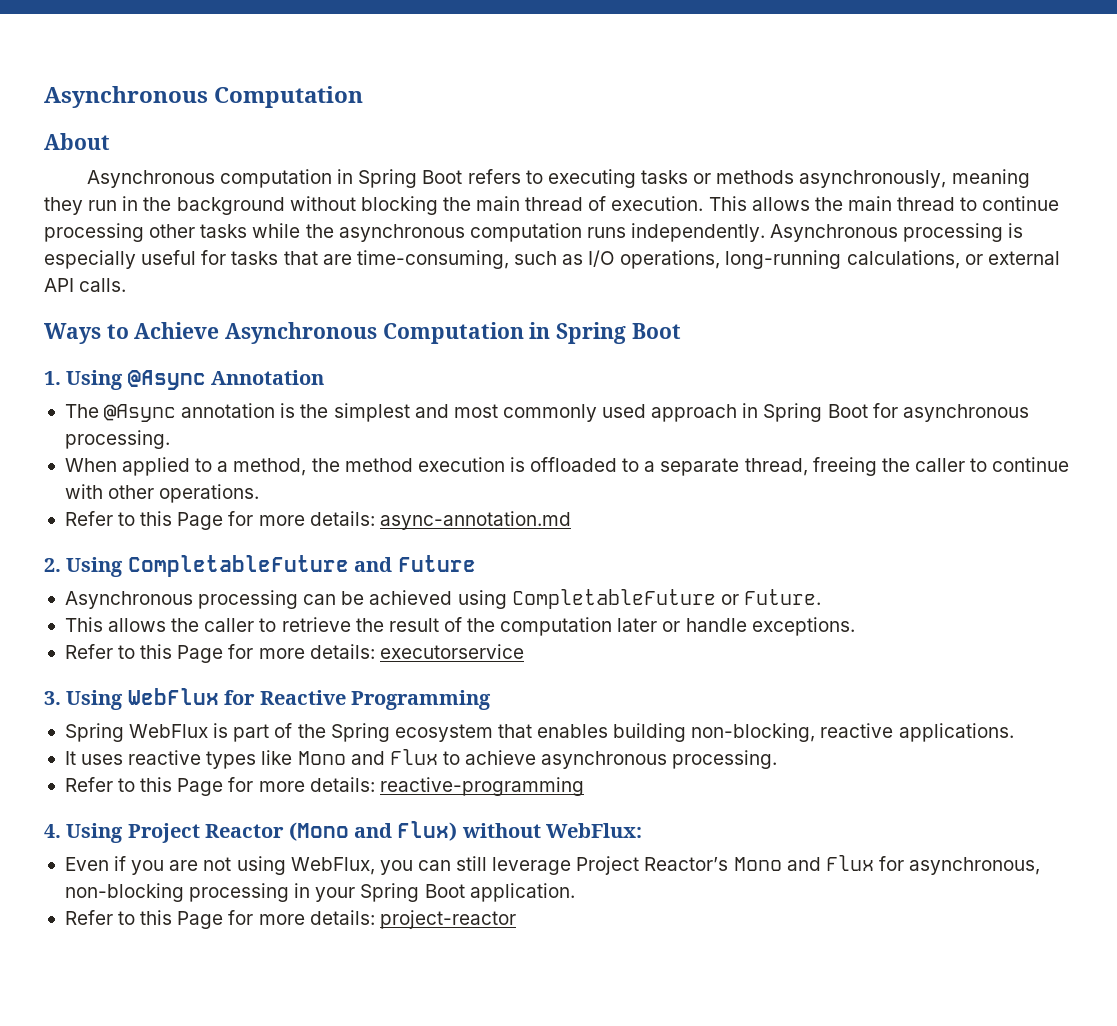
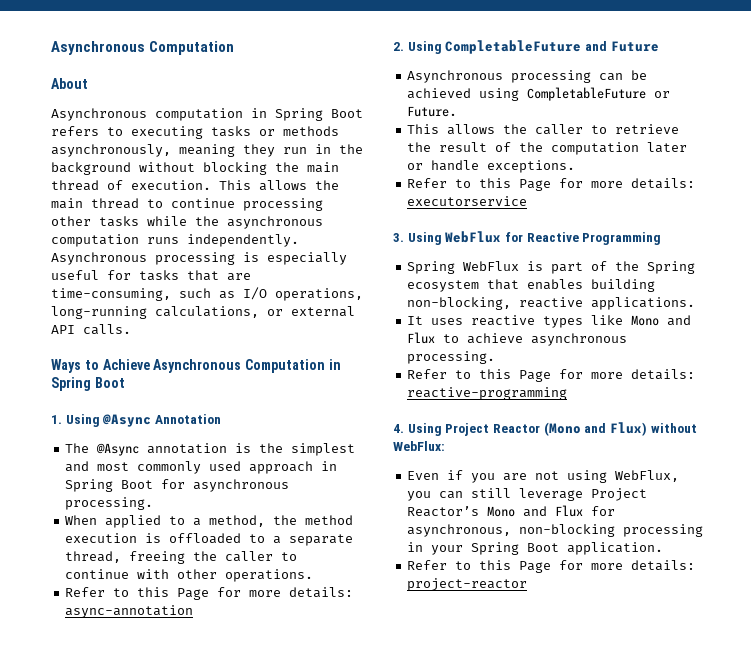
[379,511,571,530] async-annotation.md -> [65,605,194,618] async-annotation

